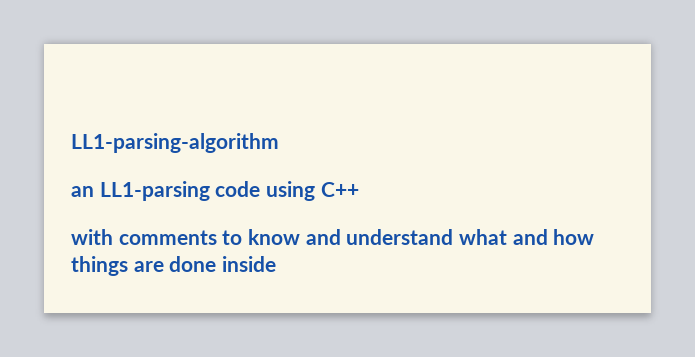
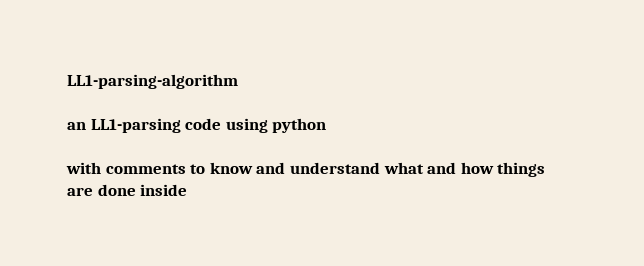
[320,182,359,197] C++ -> [272,118,327,133] python

